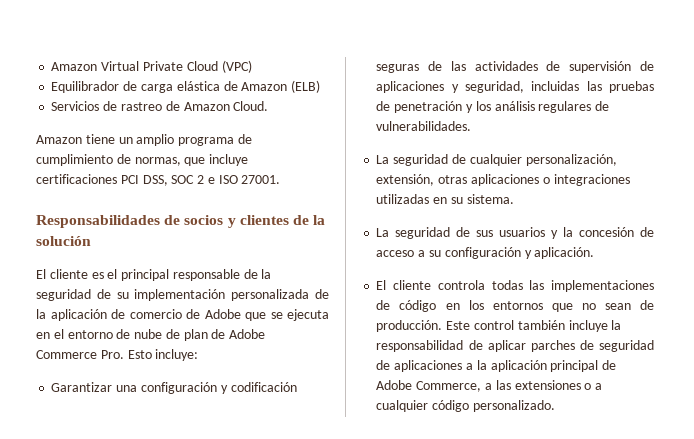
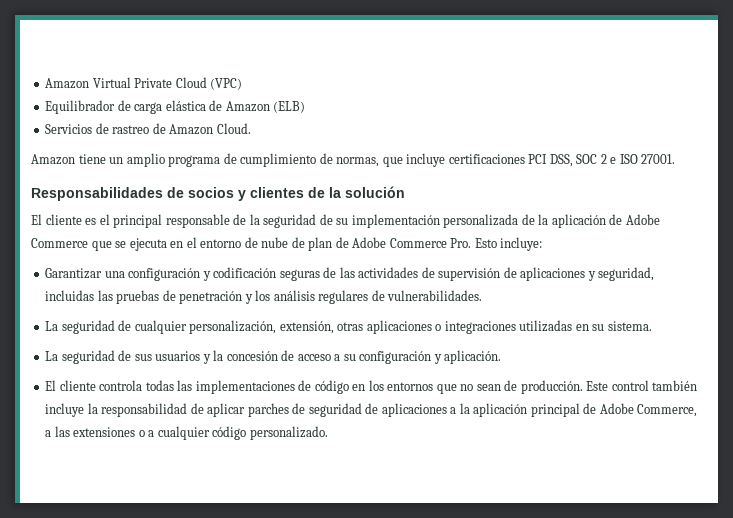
[129,309,241,319] comercio de Adobe -> [625,214,660,225] [31,238,88,248] Adobe Commerce

